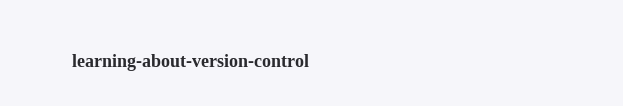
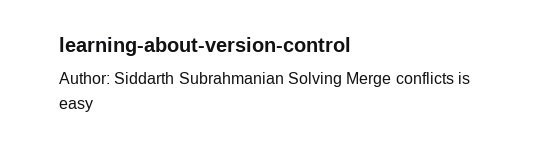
(309, 62) none -> [59,72,470,87] [59,100,93,112] // Author: Siddarth Subrahmanian Solving Merge conflicts is easy

